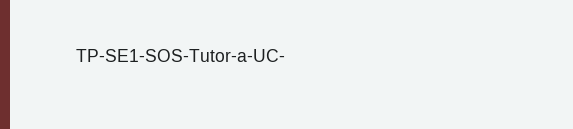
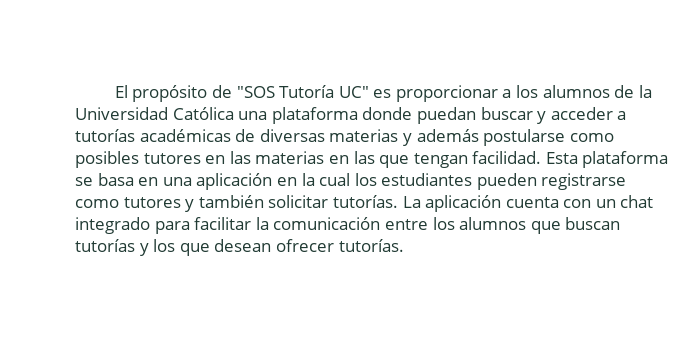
[76,49,285,62] TP-SE1-SOS-Tutor-a-UC- -> [114,85,652,102] [75,107,627,124] [75,129,614,146] [75,151,669,168] [75,173,627,190] [75,195,654,212] [75,217,621,234] [75,239,404,256] El propósito de "SOS Tutoría UC" es proporcionar a los alumnos de la Universidad Católica una plataforma donde puedan buscar y acceder a tutorías académicas de diversas materias y además postularse como posibles tutores en las materias en las que tengan facilidad. Esta plataforma se basa en una aplicación en la cual los estudiantes pueden registrarse como tutores y también solicitar tutorías. La aplicación cuenta con un chat integrado para facilitar la comunicación entre los alumnos que buscan tutorías y los que desean ofrecer tutorías.

